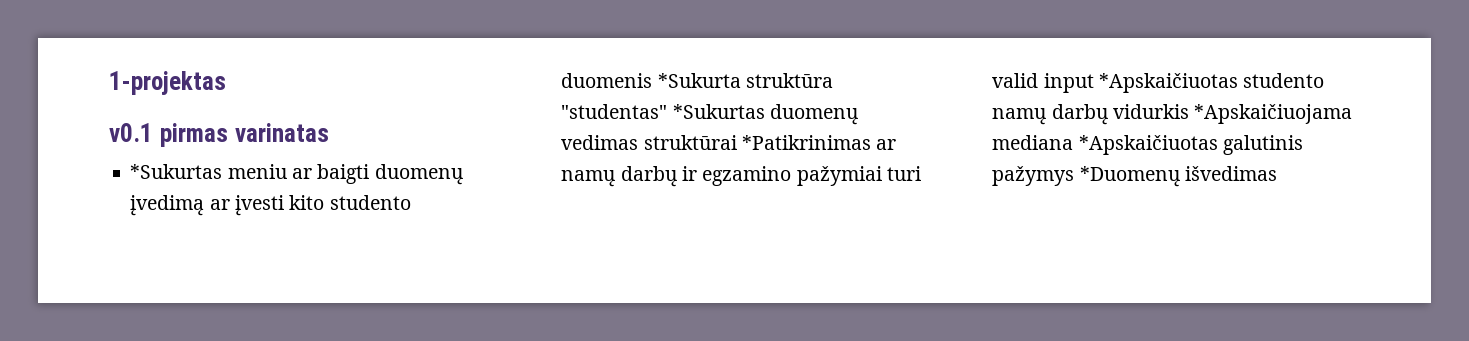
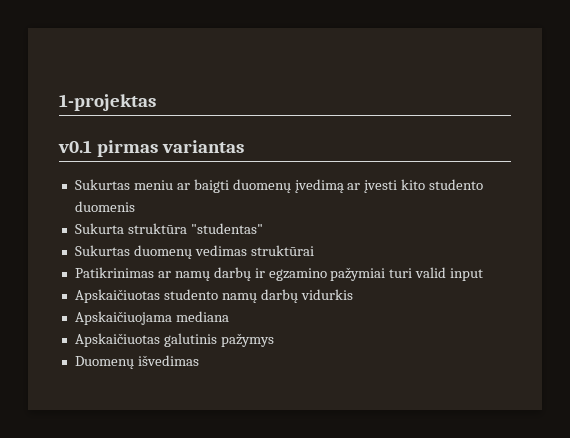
[234,123,329,142] [130,164,223,179] varinatas // *Sukurtas -> [161,140,244,153] [74,179,130,190] variantas // Sukurtas
[657,73,741,88] *Sukurta -> [74,223,124,234] // Sukurta
[672,104,765,119] *Sukurtas -> [74,245,130,256] // Sukurtas
[741,135,871,150] *Patikrinimas -> [74,267,154,278] // Patikrinimas
[1098,73,1238,93] *Apskaičiuotas -> [74,289,160,303] // Apskaičiuotas
[1194,104,1353,124] *Apskaičiuojama -> [74,311,172,325] // Apskaičiuojama
[1078,135,1218,155] *Apskaičiuotas -> [74,333,160,347] // Apskaičiuotas
[1079,166,1180,187] *Duomenų -> [74,356,134,369] // Duomenų

